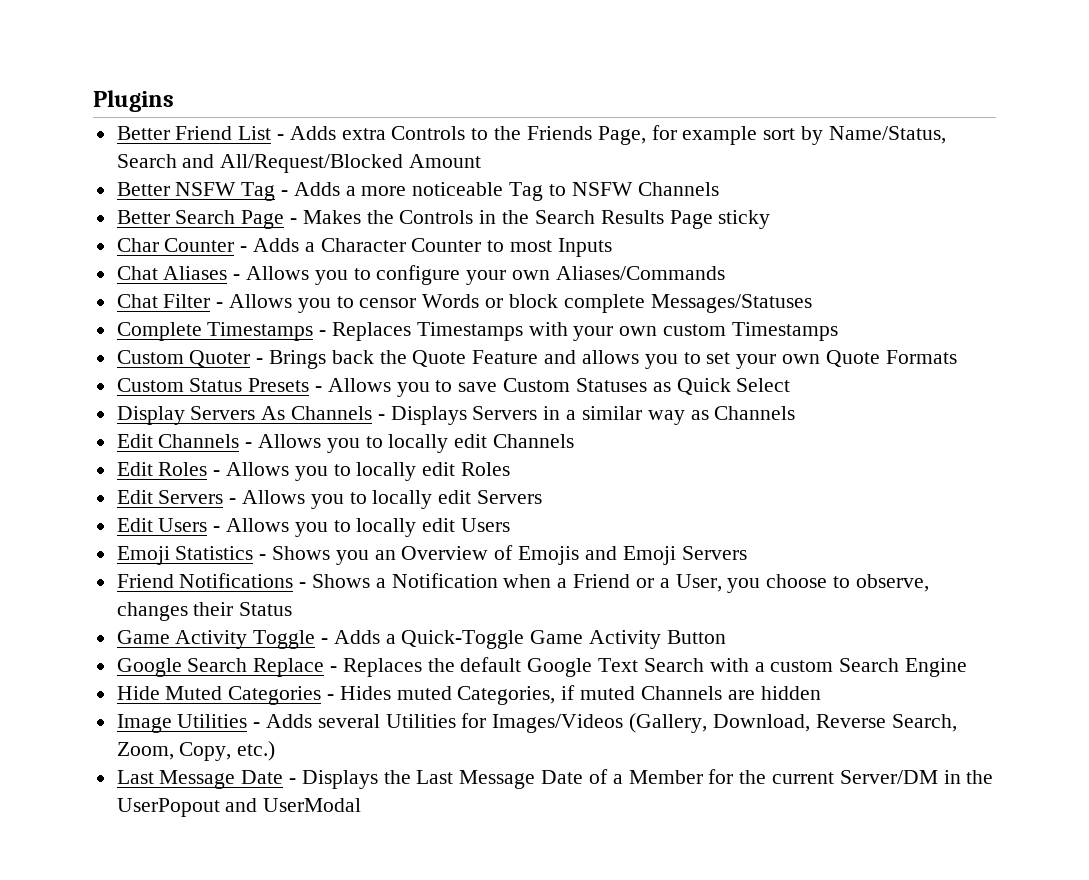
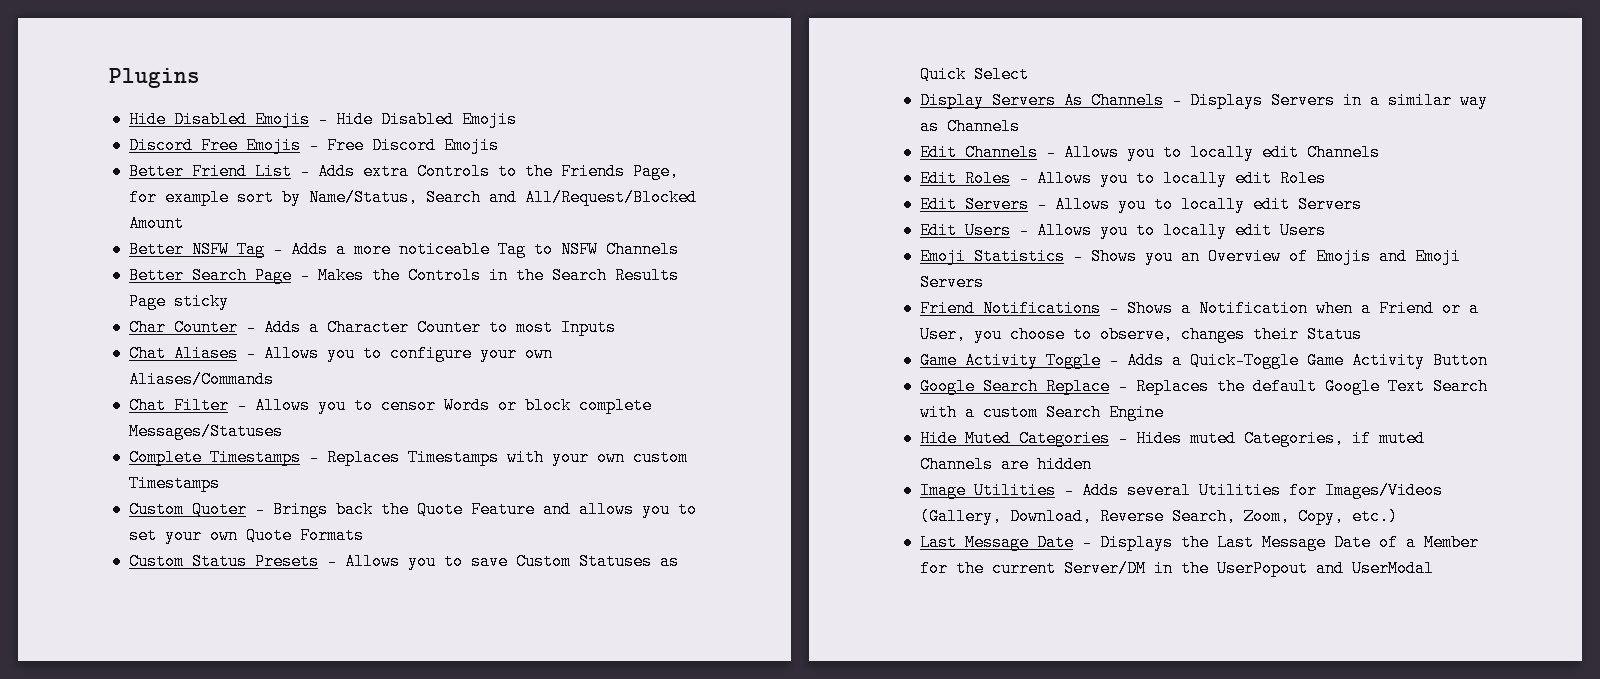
(174, 101) none -> [128,111,517,128] [128,137,499,154] // Hide Disabled Emojis - Hide Disabled Emojis // Discord Free Emojis - Free Discord Emojis

